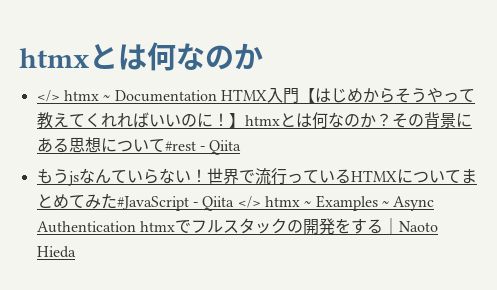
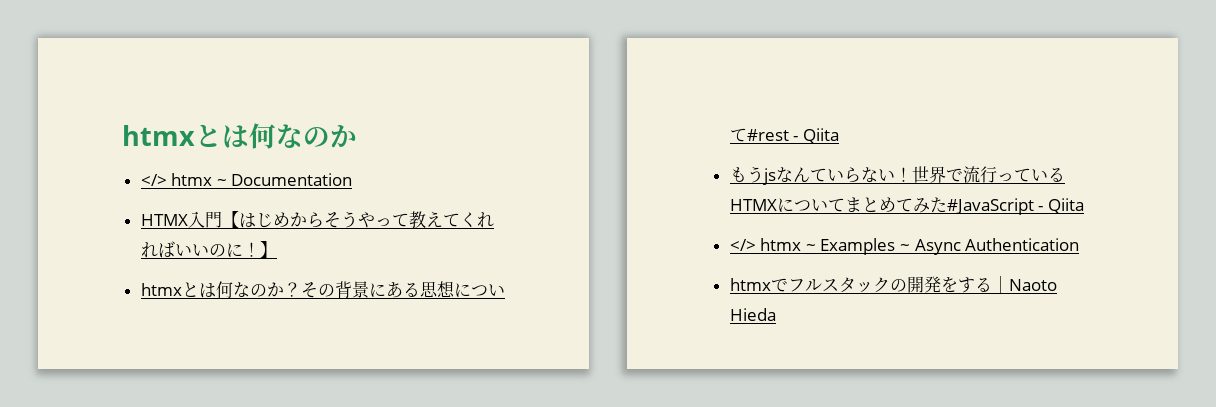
(217, 96) none -> (353, 179) //
(245, 120) none -> (277, 249) //
(235, 203) none -> (1084, 206) //
(136, 227) none -> (1080, 244) //

